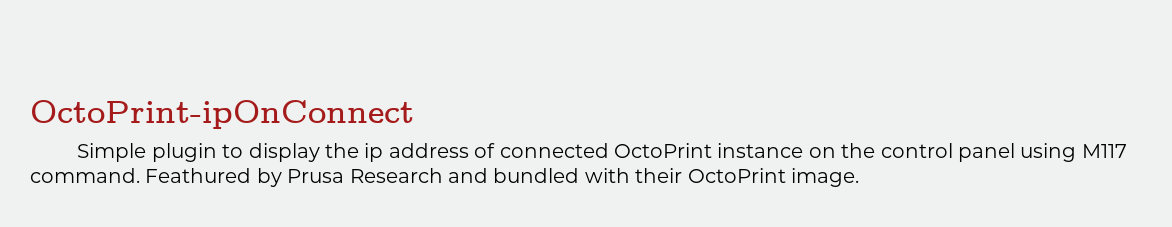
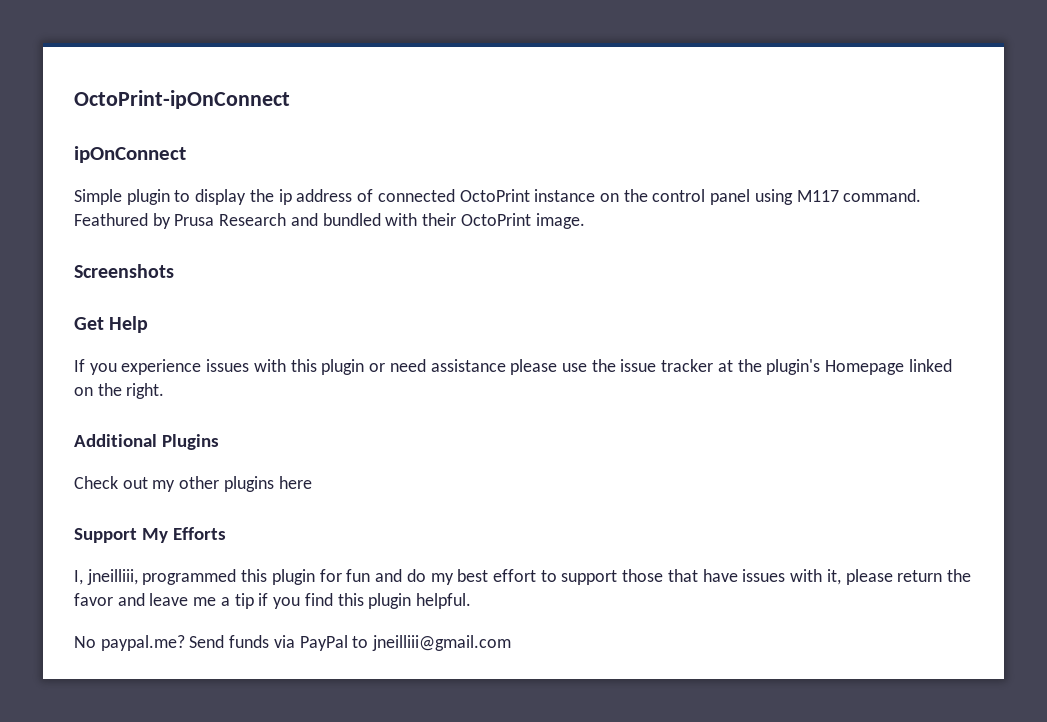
(414, 114) none -> [74,146,186,163] // ipOnConnect
(859, 177) none -> [74,264,174,278] [74,316,149,333] [74,359,952,375] [74,383,165,399] [74,434,219,450] [74,476,312,492] [74,527,226,543] [74,569,971,585] [74,593,471,609] [74,635,512,651] // Screenshots // Get Help // If you experience issues with this plugin or need assistance please use the issue tracker at the plugin's Homepage linked on the right. // Additional Plugins // Check out my other plugins here // Support My Efforts // I, jneilliii, programmed this plugin for fun and do my best effort to support those that have issues with it, please return the favor and leave me a tip if you find this plugin helpful. // No paypal.me? Send funds via PayPal to jneilliii@gmail.com

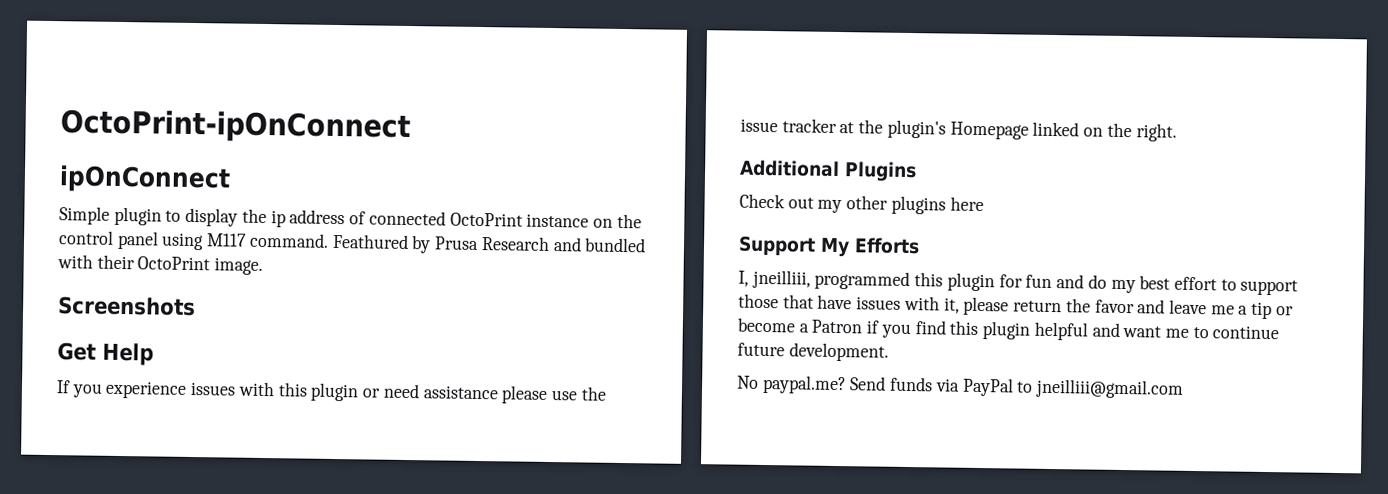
(254, 601) none -> [1275,306,1294,316] [737,317,863,334] or become a Patron
[415,593,471,609] helpful. -> [1033,321,1280,341] [737,342,889,362] helpful and want me to continue future development.

